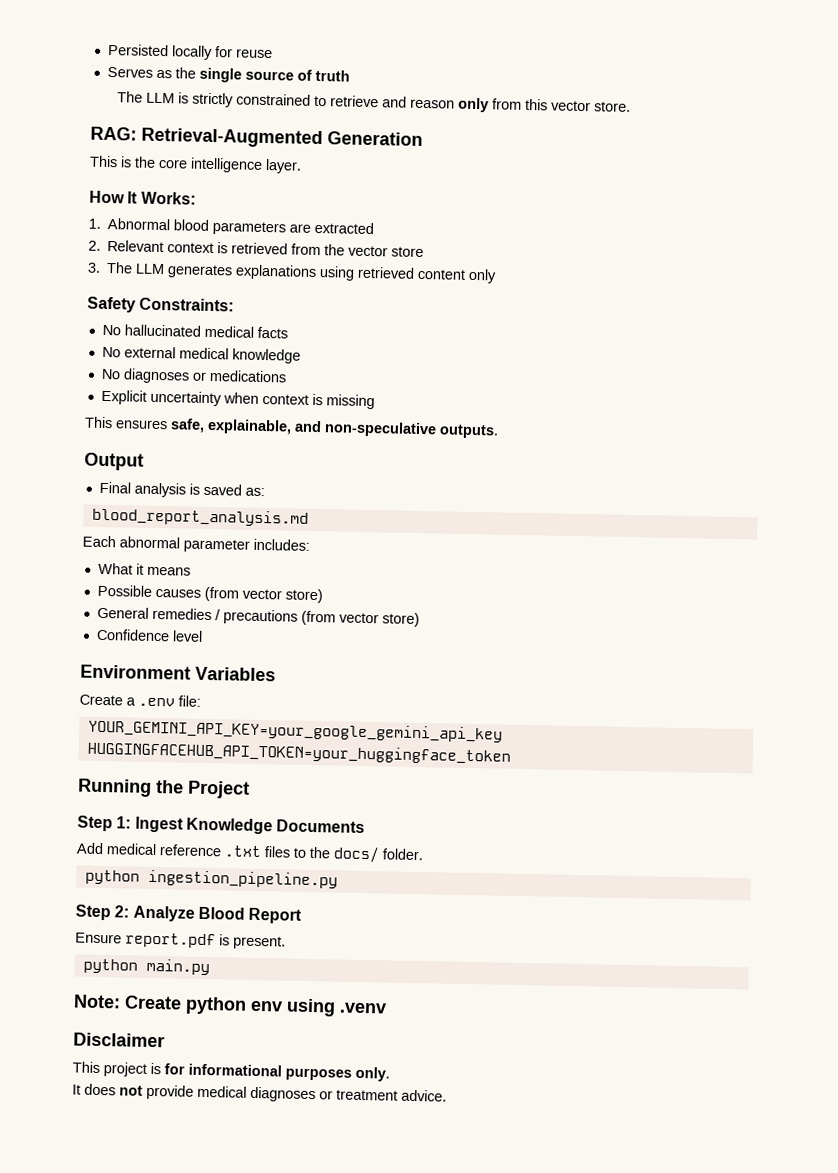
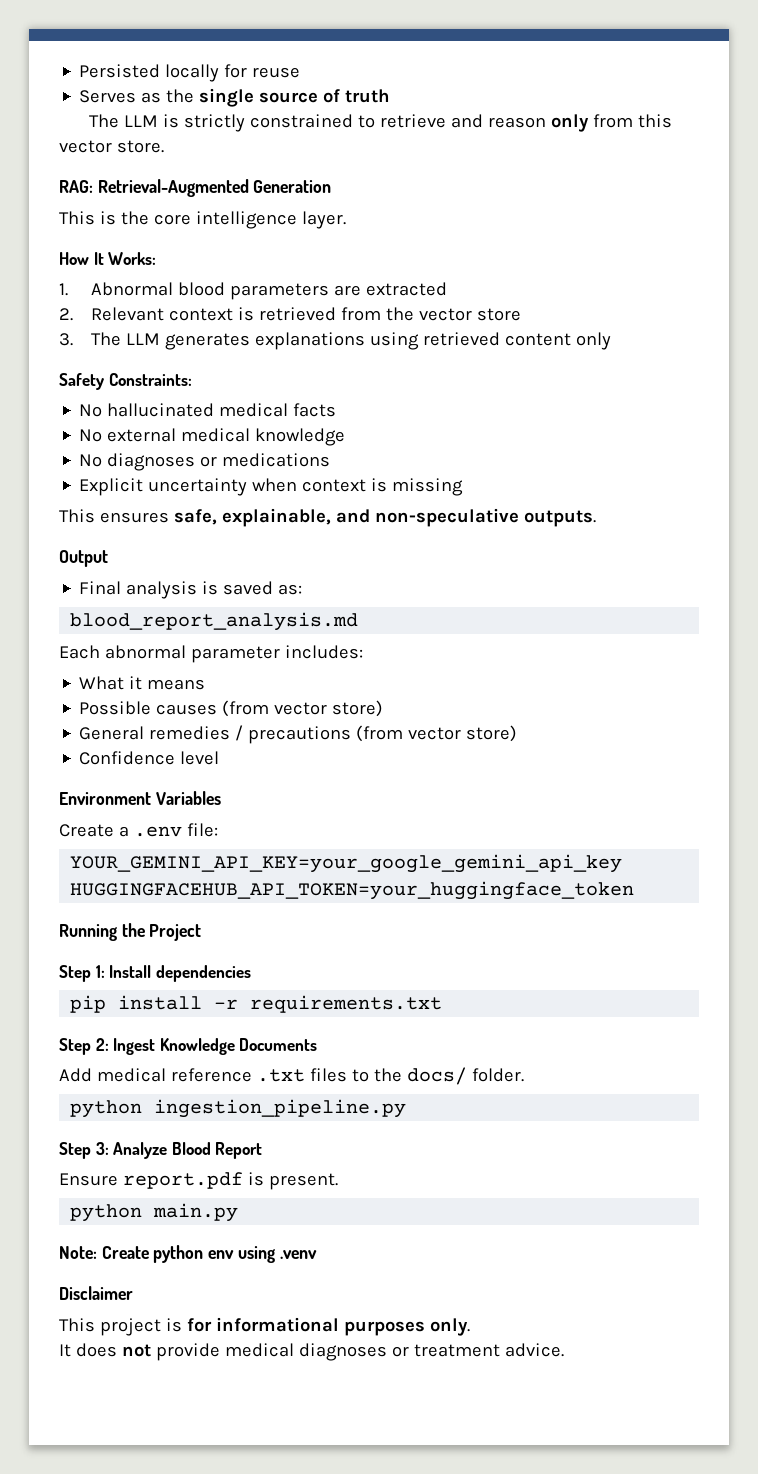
(132, 822) none -> [109,965,251,982] [70,995,443,1013] [59,1038,109,1055] Install dependencies // pip install -r requirements.txt // Step 2:
[114,905,130,918] 2: -> [95,1142,109,1155] 3:

